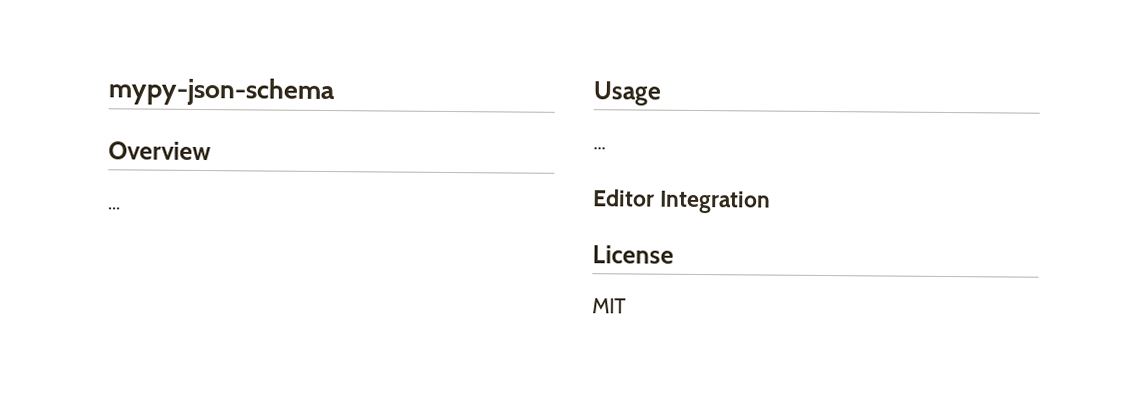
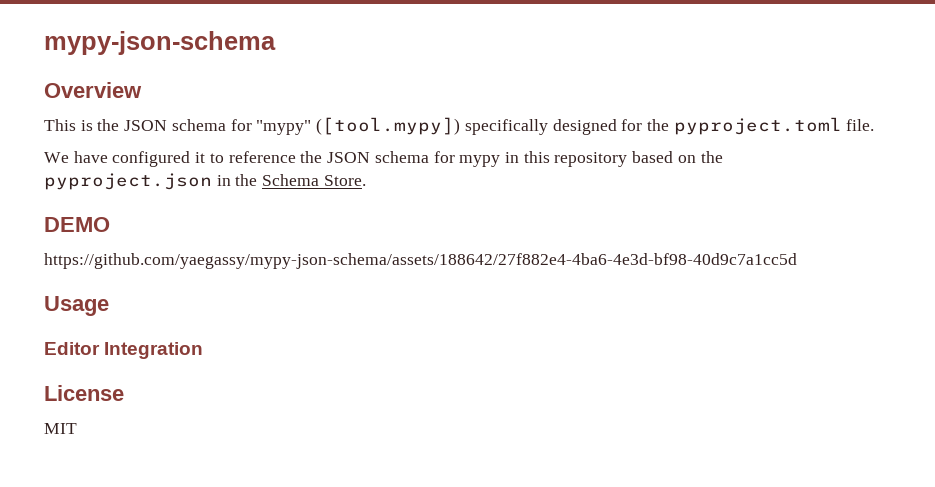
[107,207,120,210] ... -> [44,117,875,135] [44,151,723,167] [44,173,366,190] [44,217,110,232] [44,253,797,269] This is the JSON schema for "mypy" ([tool.mypy]) specifically designed for the pyproject.toml file. // We have configured it to reference the JSON schema for mypy in this repository based on the pyproject.json in the Schema Store. // DEMO // https://github.com/yaegassy/mypy-json-schema/assets/188642/27f882e4-4ba6-4e3d-bf98-40d9c7a1cc5d
[593,147,606,150] // ... -> (109, 306) none

